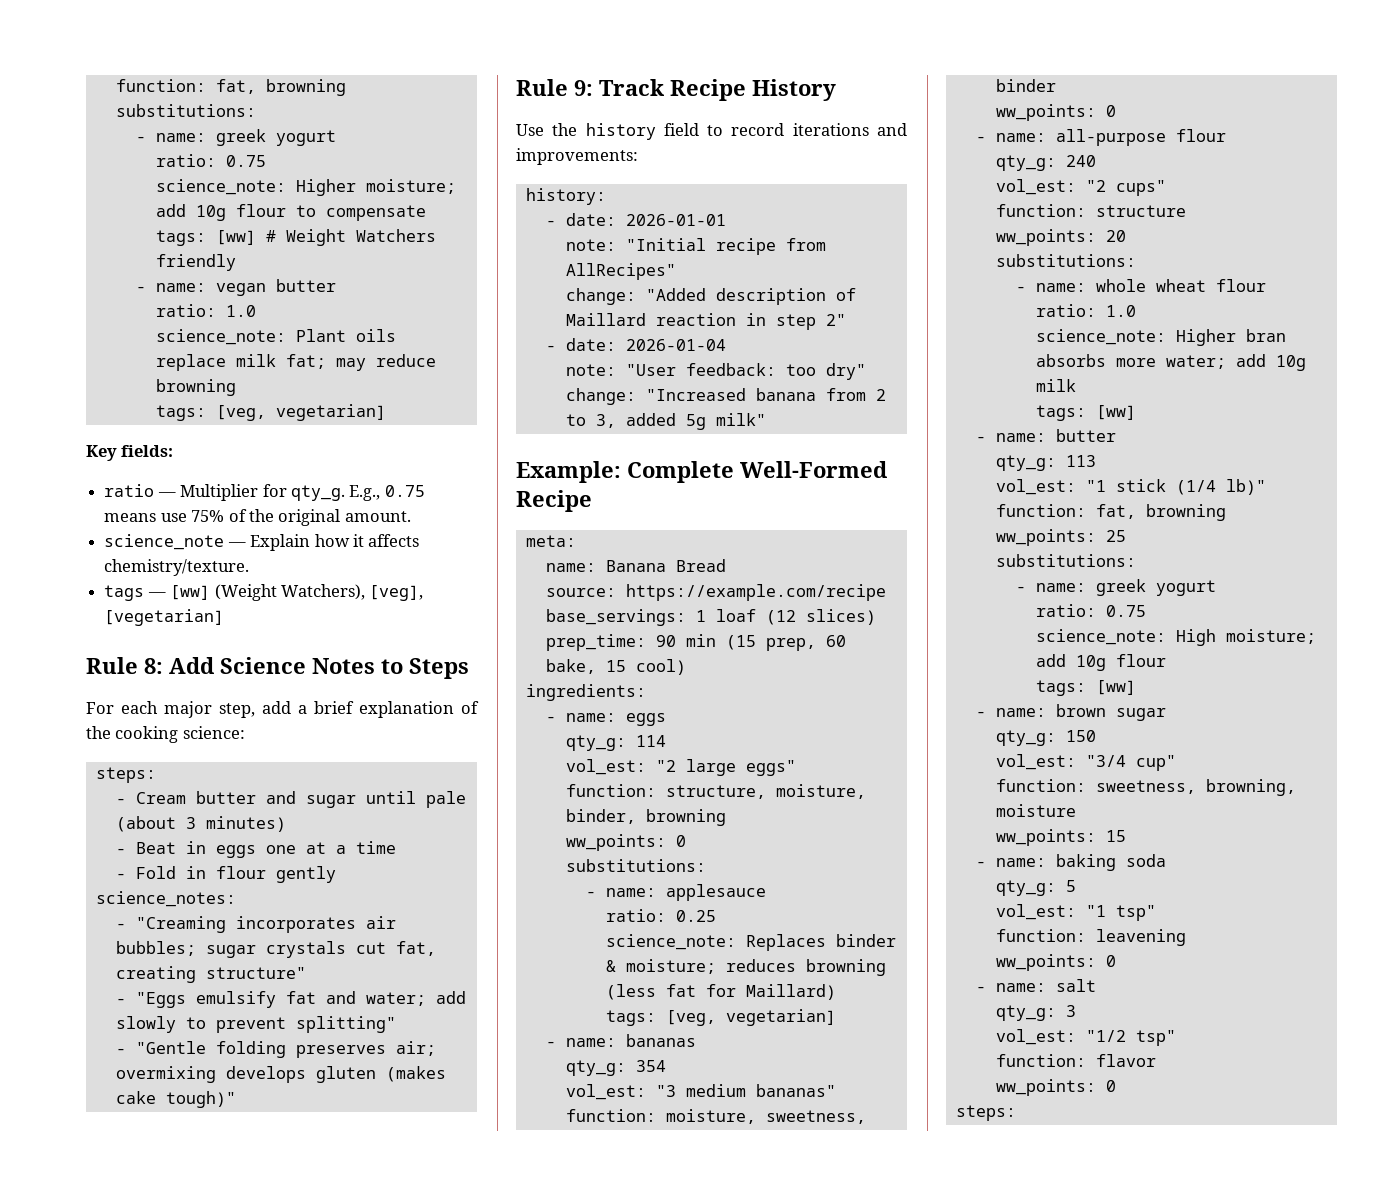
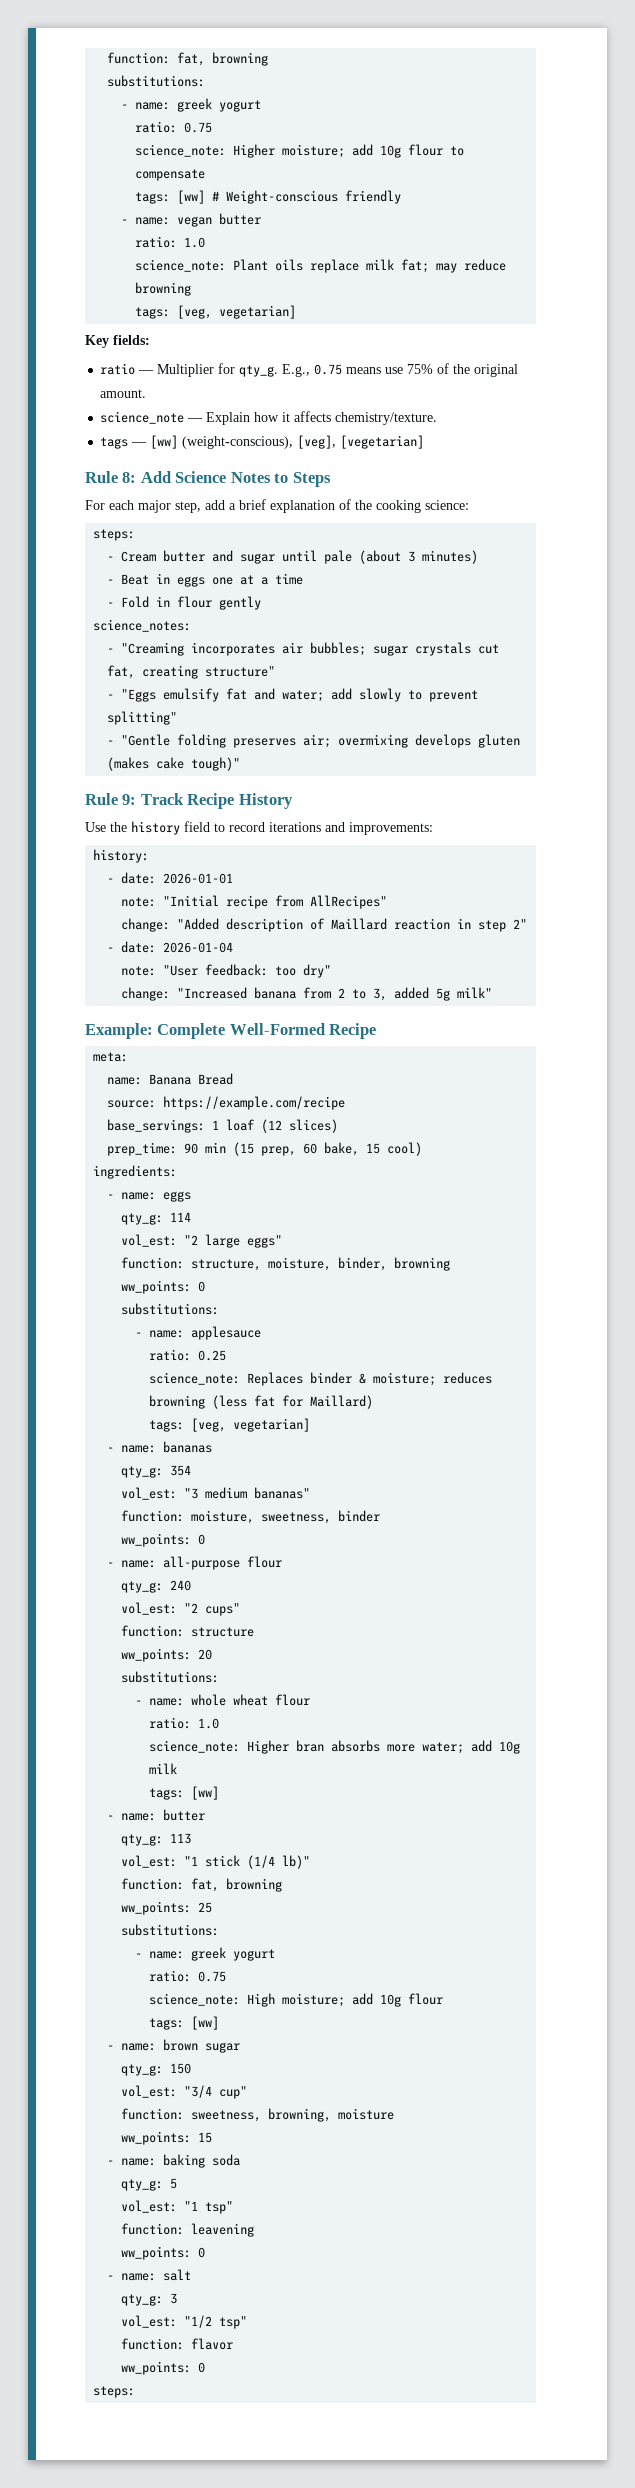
[285,229,436,246] Weight Watchers -> [226,190,339,204] Weight-conscious
[214,584,365,601] (Weight Watchers), -> [182,436,294,449] (weight-conscious),

